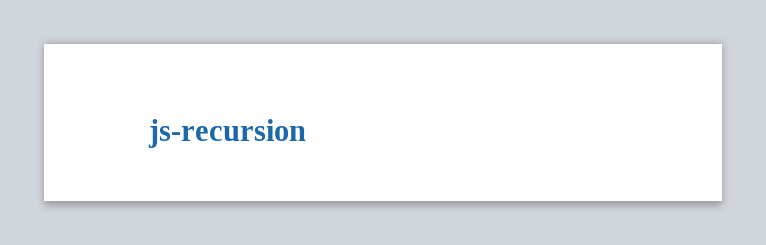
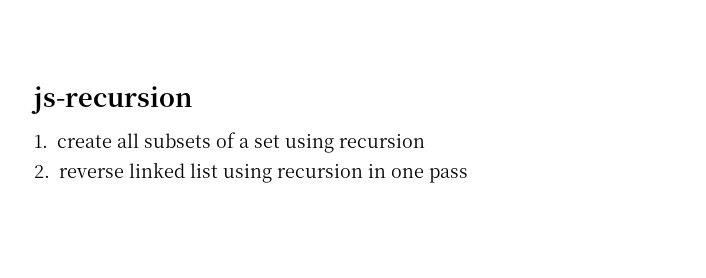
(306, 133) none -> [34,132,426,153] [34,162,468,183] // 1. create all subsets of a set using recursion // 2. reverse linked list using recursion in one pass

